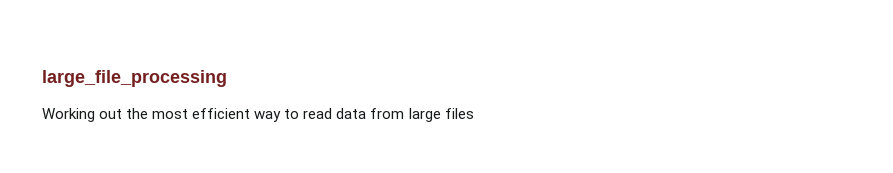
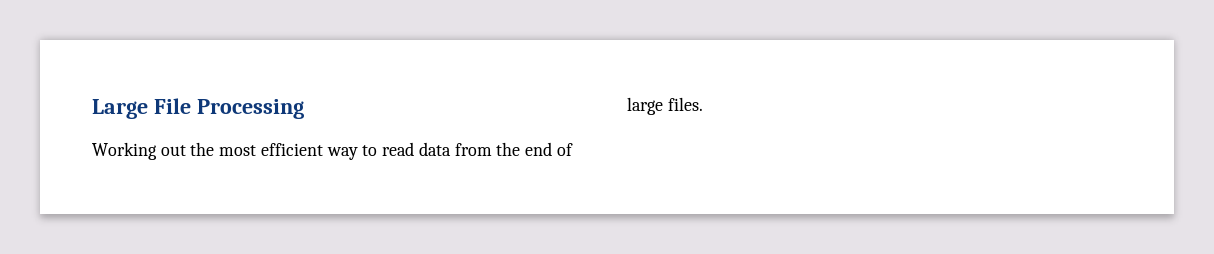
[42,70,227,87] large_file_processing -> [92,98,304,119] Large File Processing
[408,108,474,122] large files -> [496,142,573,156] [627,97,703,115] the end of large files.

